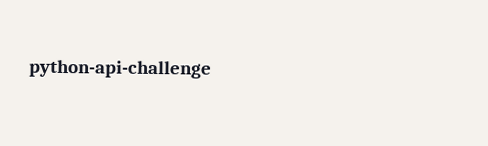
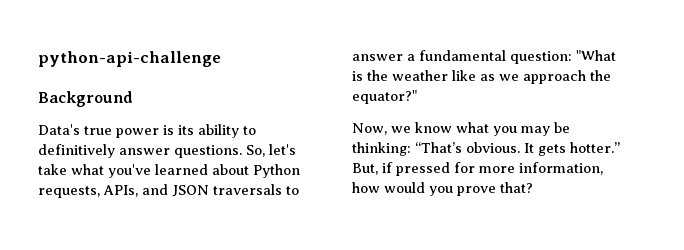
(212, 69) none -> [38,91,133,107] [38,124,256,138] [38,144,296,158] [38,164,300,178] [38,184,299,198] [352,50,616,64] [352,70,611,84] [352,90,417,104] [352,122,570,136] [352,142,620,156] [352,162,603,176] [352,182,533,196] // Background // Data's true power is its ability to definitively answer questions. So, let's take what you've learned about Python requests, APIs, and JSON traversals to answer a fundamental question: "What is the weather like as we approach the equator?" // Now, we know what you may be thinking: “That’s obvious. It gets hotter.” But, if pressed for more information, how would you prove that?

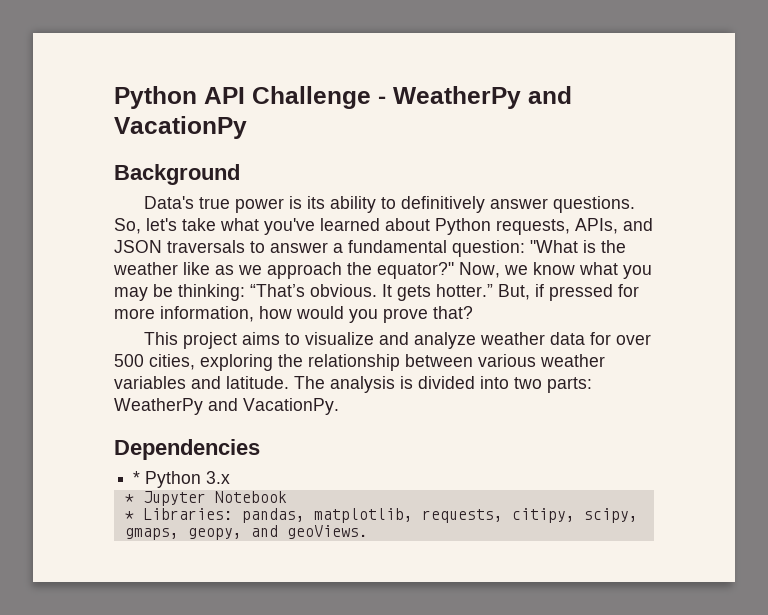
[38,51,221,67] python-api-challenge -> [114,86,572,109] [114,116,247,139] Python API Challenge - WeatherPy and VacationPy
(417, 97) // -> (454, 270) none
(533, 187) none -> [143,332,651,349] [114,354,605,371] [114,376,592,393] [114,398,339,415] [114,439,260,460] [133,471,231,488] [124,491,287,506] [124,508,638,523] [124,525,368,540] // This project aims to visualize and analyze weather data for over 500 cities, exploring the relationship between various weather variables and latitude. The analysis is divided into two parts: WeatherPy and VacationPy. // Dependencies // * Python 3.x // * Jupyter Notebook // * Libraries: pandas, matplotlib, requests, citipy, scipy, gmaps, geopy, and geoViews.

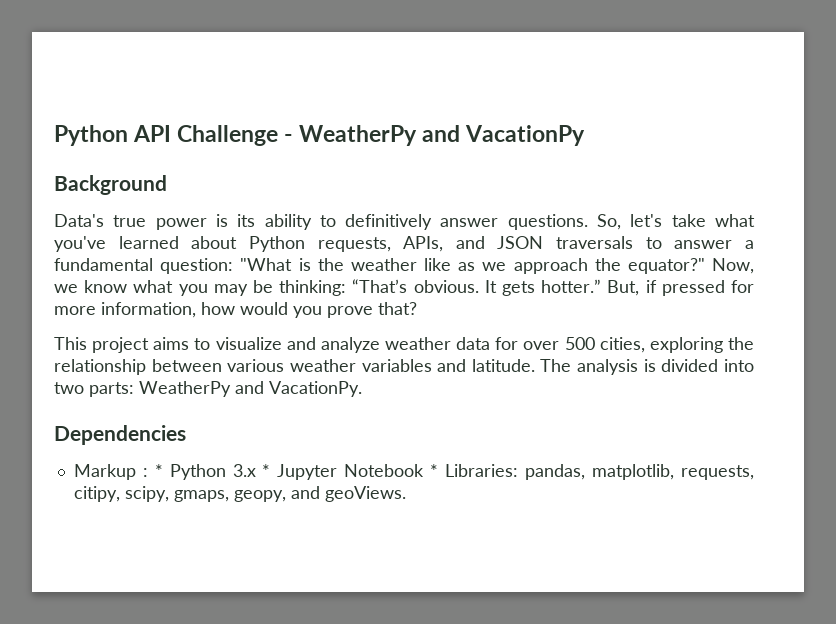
(260, 449) none -> [73,464,148,480] Markup :
(231, 477) // -> (256, 470) none
(287, 497) // -> (425, 470) none

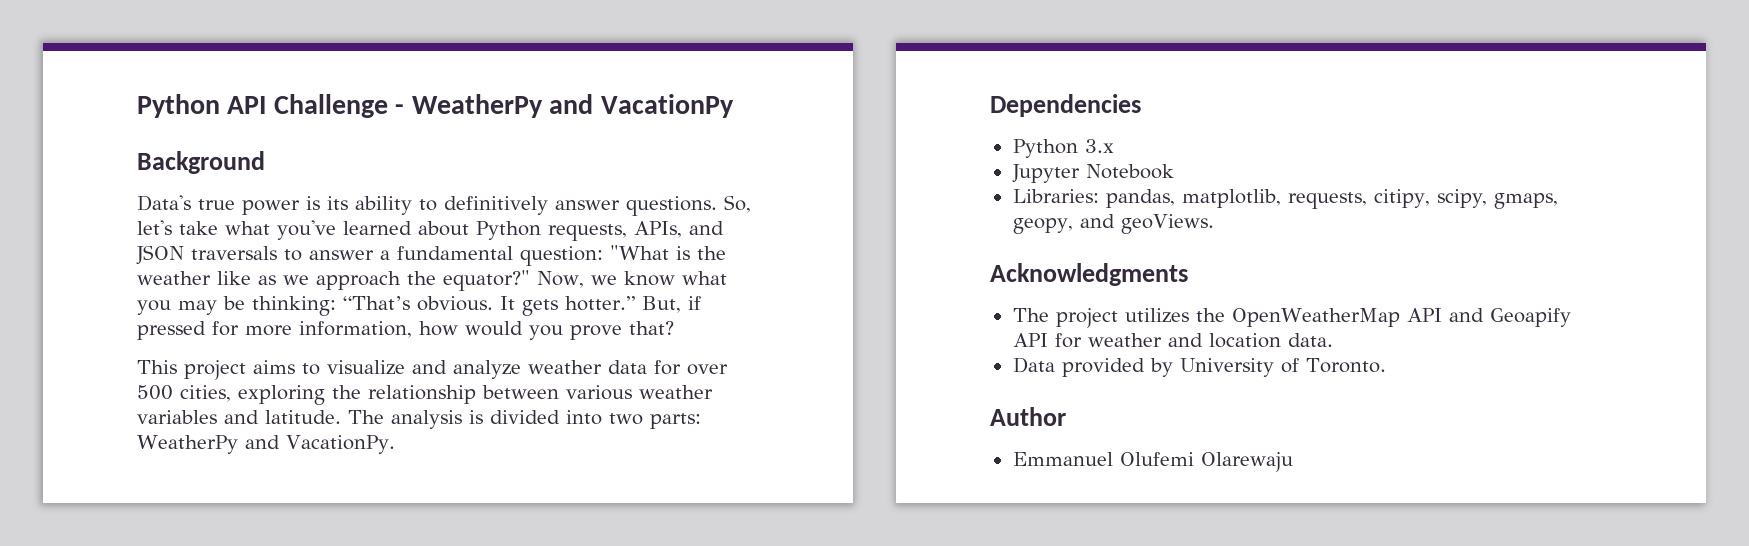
[73,464,163,480] Markup : * -> (1141, 105) none
[262,464,271,477] * -> (1114, 146) //
[430,464,439,477] * -> (1174, 171) //
(406, 494) none -> [990,263,1188,286] [1012,308,1571,328] [1012,333,1333,348] [1012,357,1386,377] [990,407,1066,426] [1012,452,1293,472] // Acknowledgments // The project utilizes the OpenWeatherMap API and Geoapify API for weather and location data. // Data provided by University of Toronto. // Author // Emmanuel Olufemi Olarewaju

